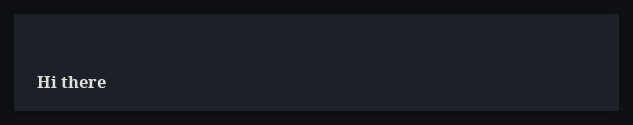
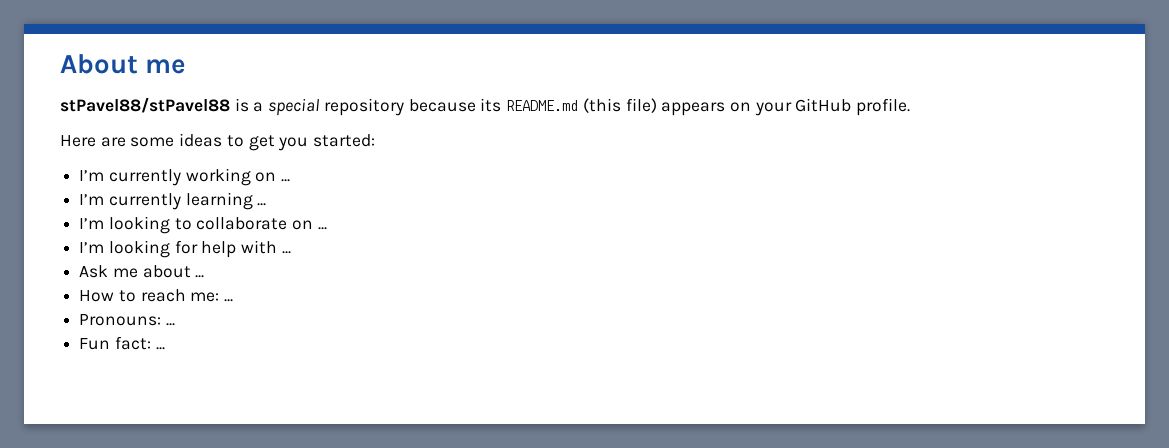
[37,76,107,88] Hi there -> [60,54,187,74] [60,97,911,116] [60,133,376,151] [79,168,291,186] [79,192,267,210] [79,216,327,234] [79,240,291,258] [79,265,205,278] [79,289,234,302] [79,314,175,326] [79,336,165,350] About me // stPavel88/stPavel88 is a special repository because its README.md (this file) appears on your GitHub profile. // Here are some ideas to get you started: // I’m currently working on ... // I’m currently learning ... // I’m looking to collaborate on ... // I’m looking for help with ... // Ask me about ... // How to reach me: ... // Pronouns: ... // Fun fact: ...

